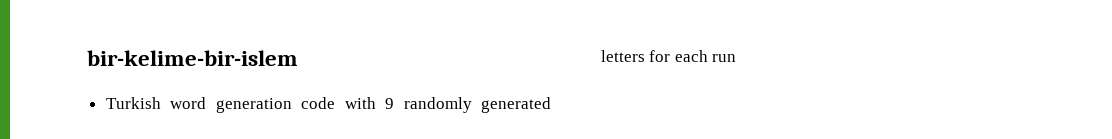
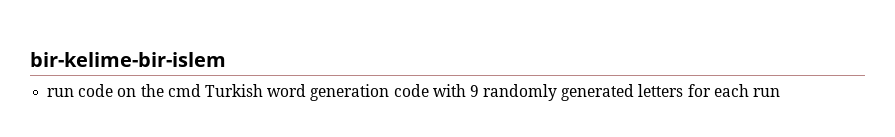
(298, 58) none -> [47,84,201,97] run code on the cmd

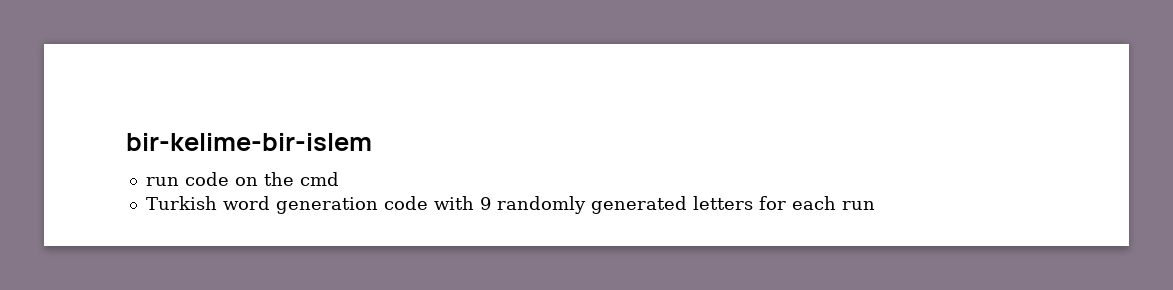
(201, 90) none -> (339, 179) //

